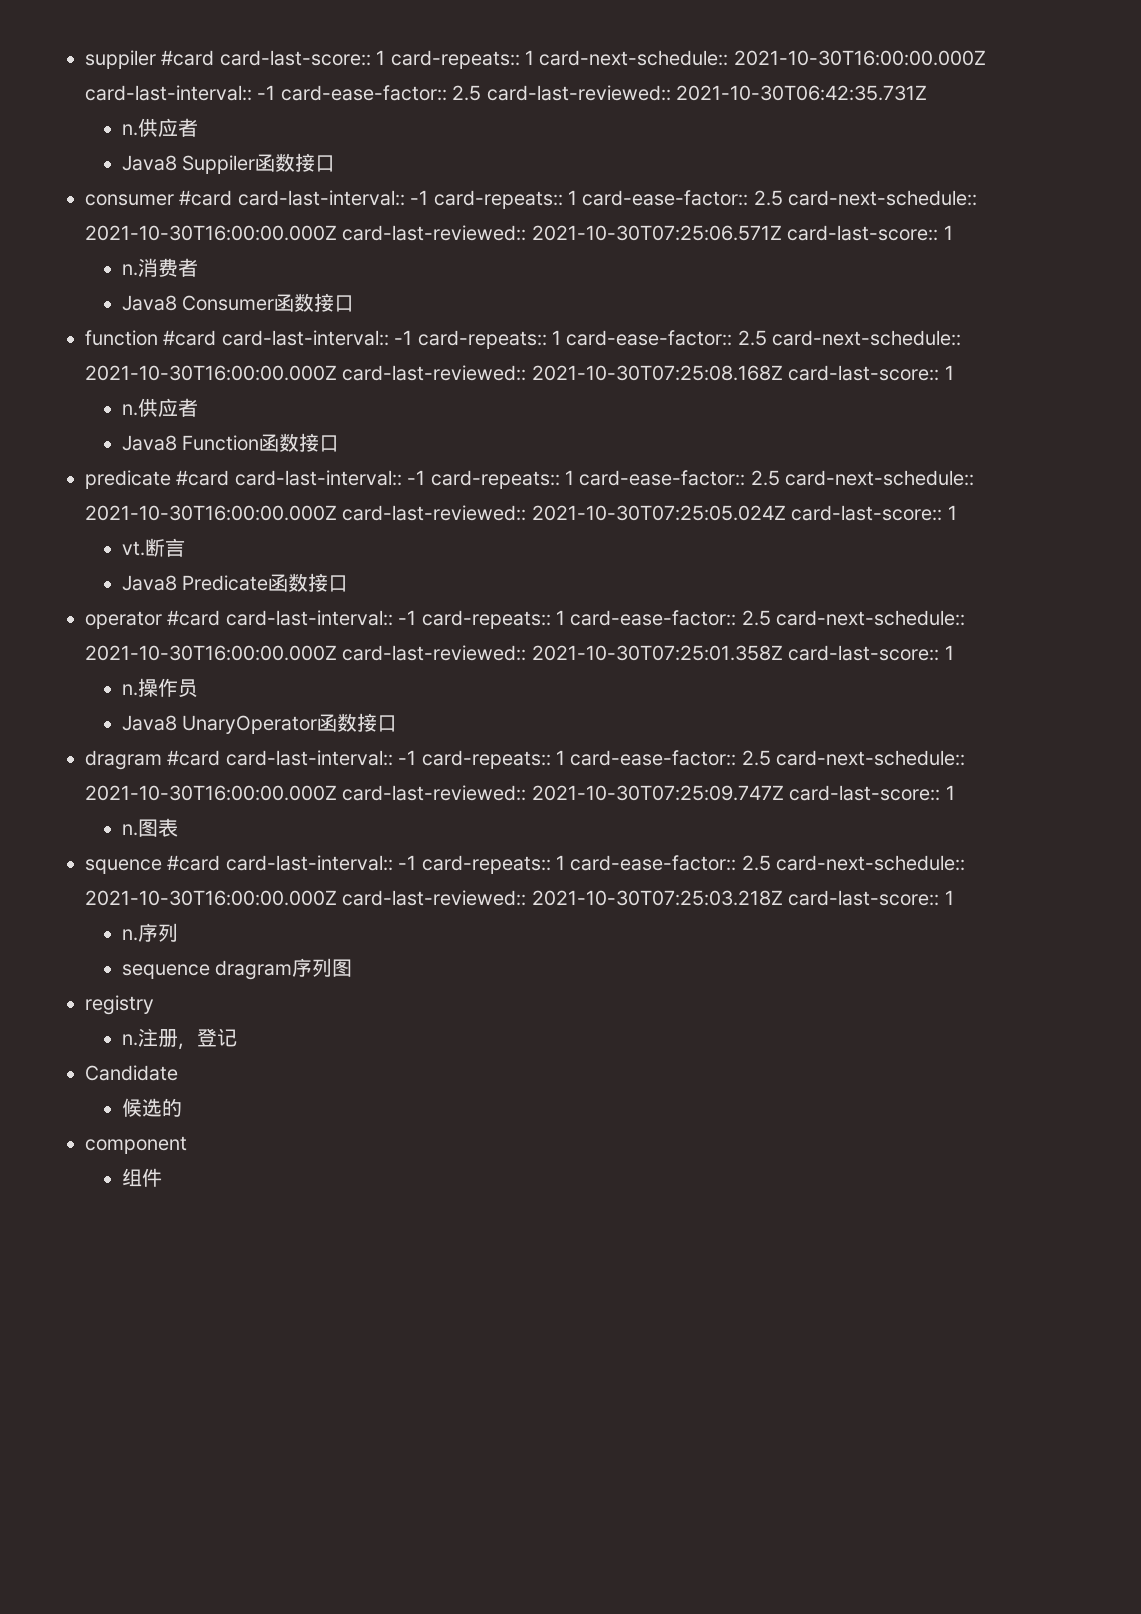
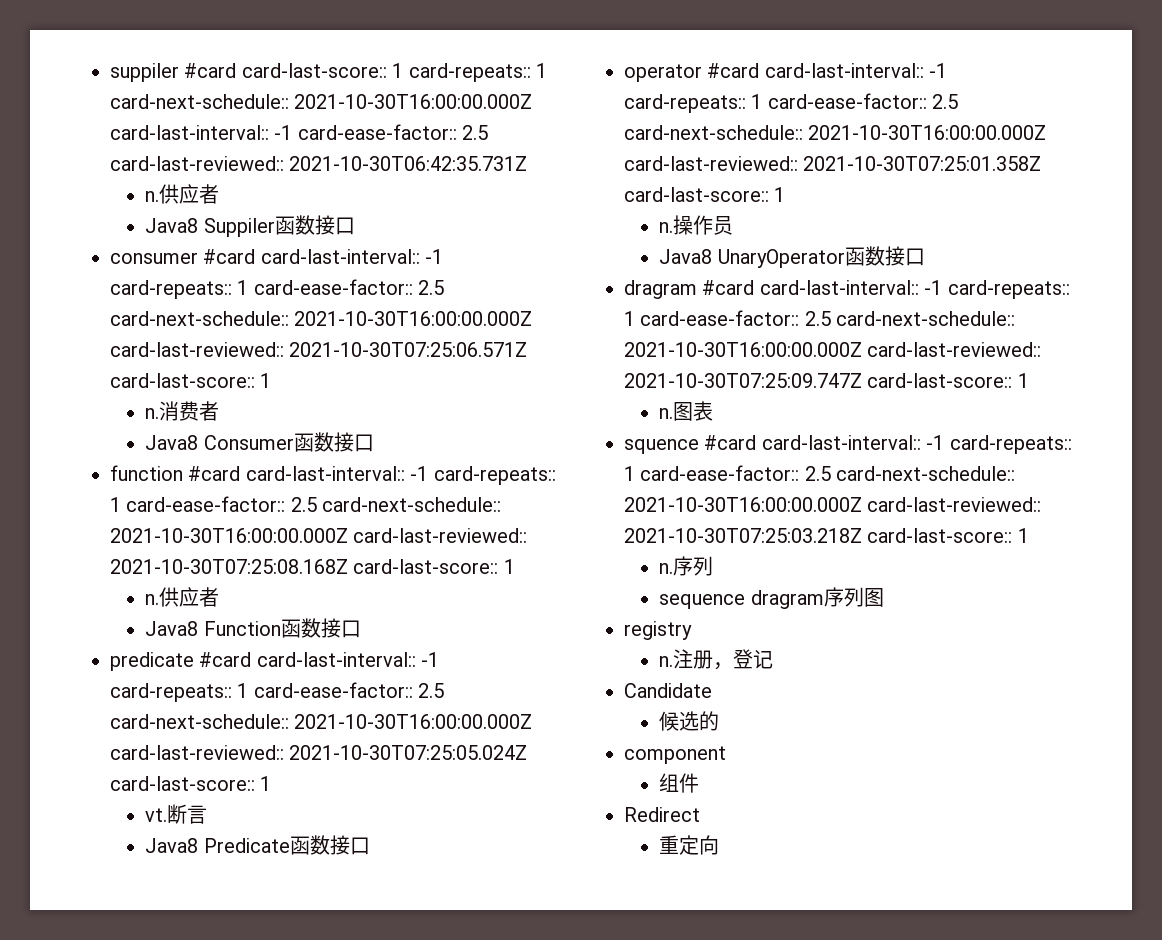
(162, 1177) none -> [624,807,700,822] [659,835,720,855] // Redirect // 重定向

